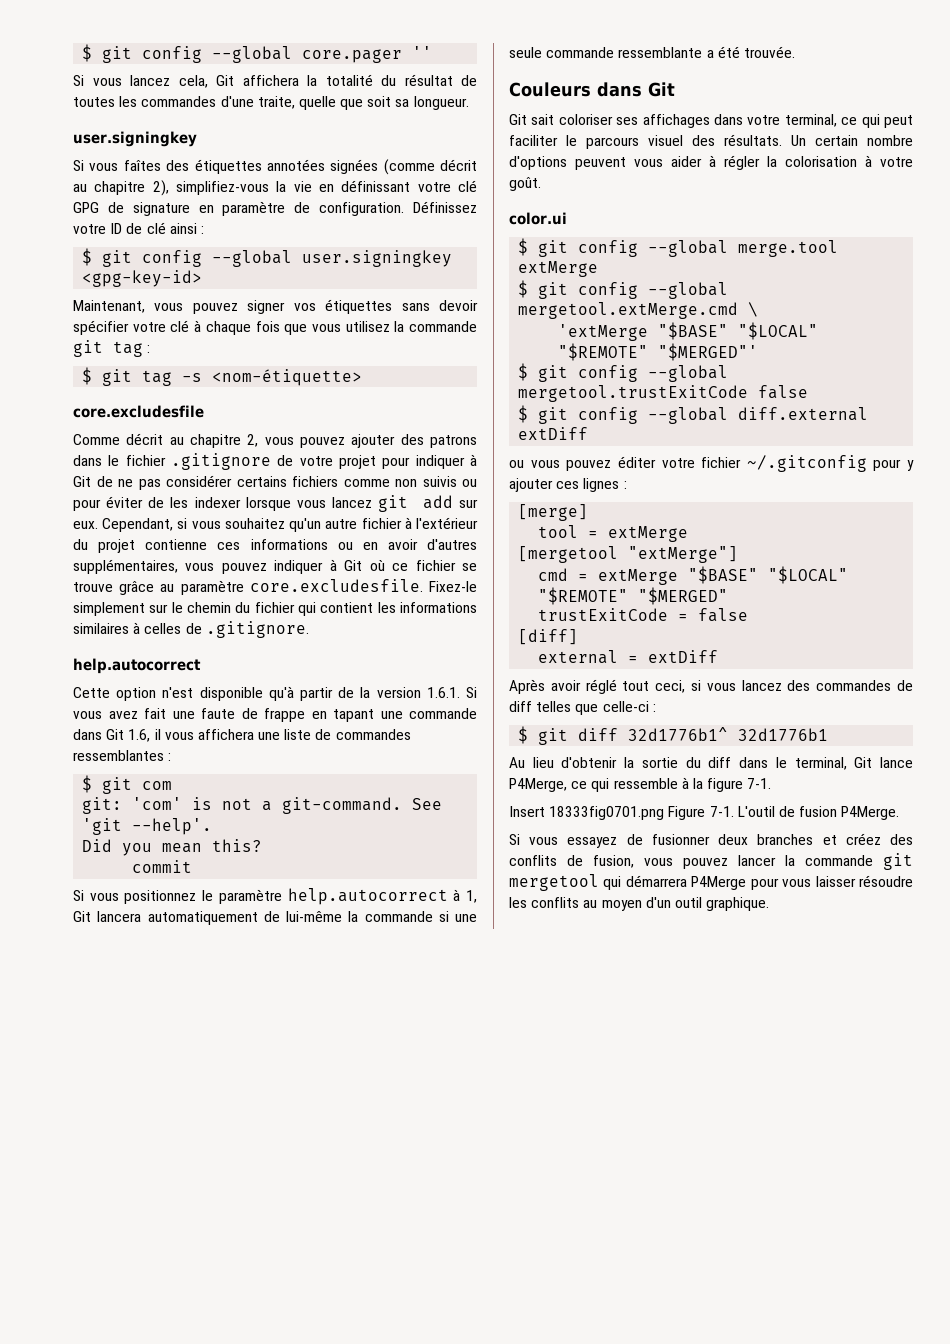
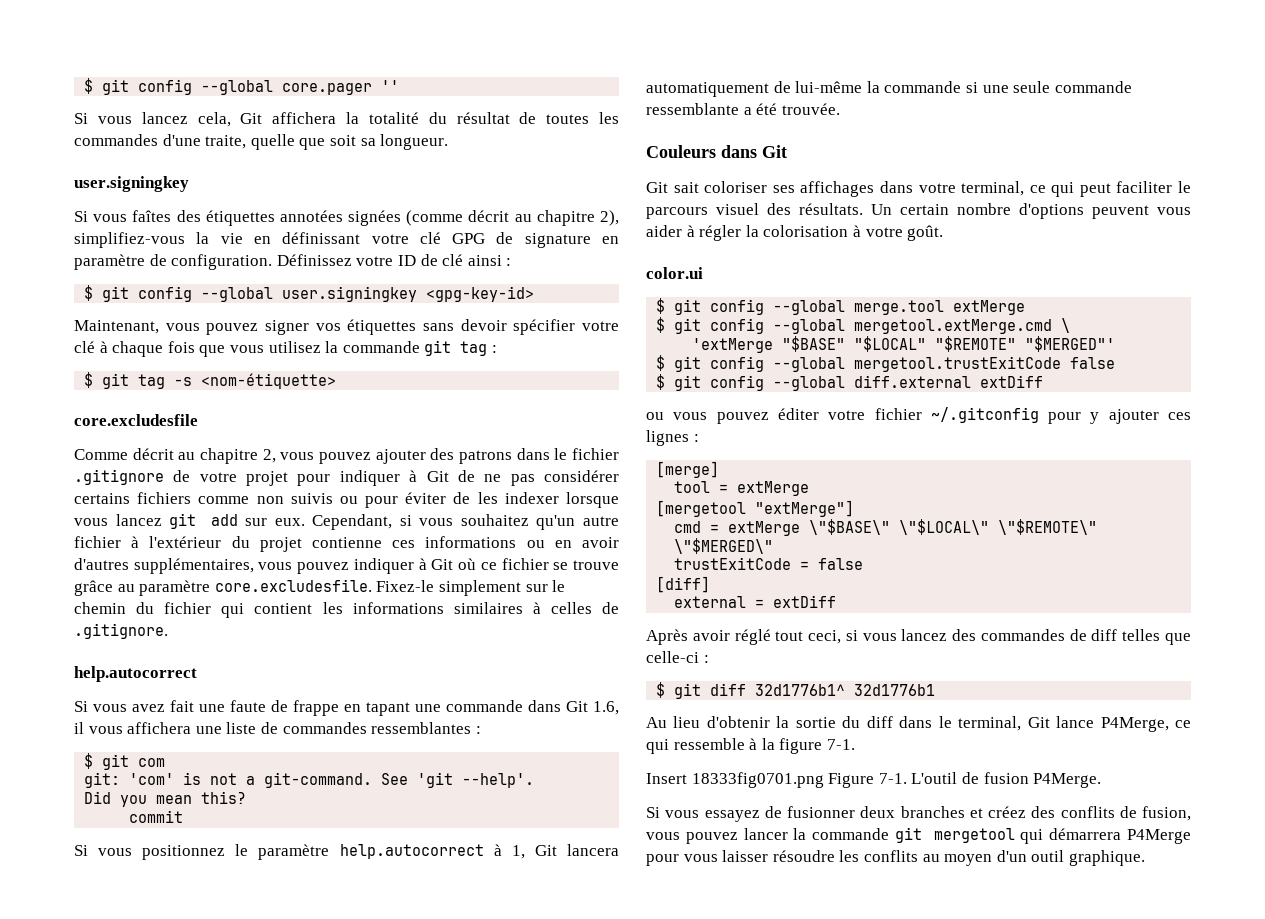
[73,686,460,701] Cette option n'est disponible qu'à partir de la version 1.6.1. -> (197, 674) none
[688,566,849,584] [538,587,729,605] "$BASE" "$LOCAL" "$REMOTE" "$MERGED" -> [809,519,1098,535] [674,538,774,554] \"$BASE\" \"$LOCAL\" \"$REMOTE\" \"$MERGED\"

